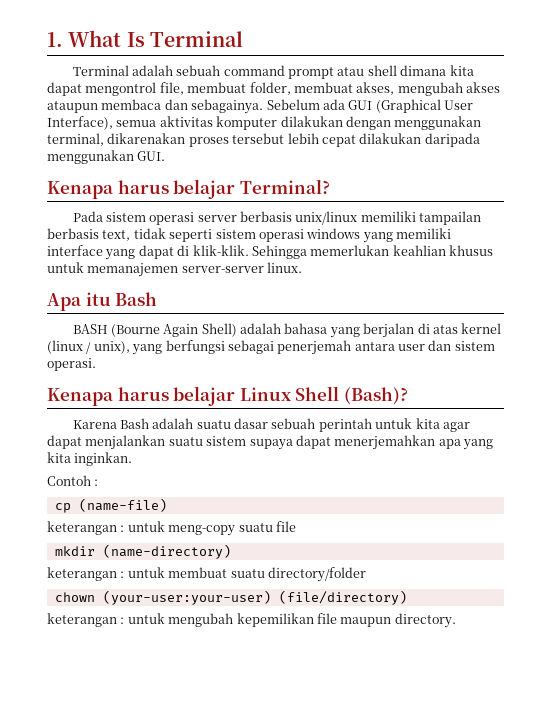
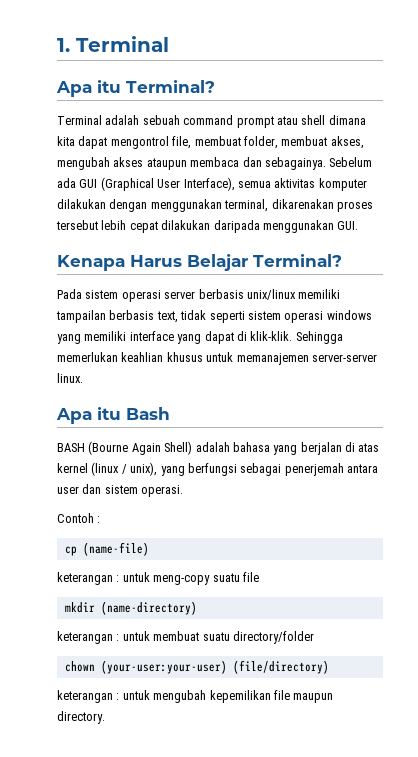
[68,30,243,47] What Is Terminal -> [76,36,169,52] [56,80,215,97] Terminal // Apa itu Terminal?
[117,179,236,199] harus belajar -> [130,254,248,271] Harus Belajar
[47,386,408,406] [72,418,470,432] [47,435,493,450] [47,452,133,466] // Kenapa harus belajar Linux Shell (Bash)? // Karena Bash adalah suatu dasar sebuah perintah untuk kita agar dapat menjalankan suatu sistem supaya dapat menerjemahkan apa yang kita inginkan. -> (184, 491) none

